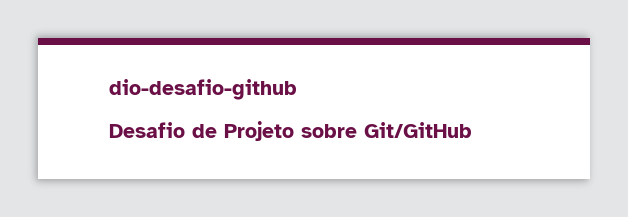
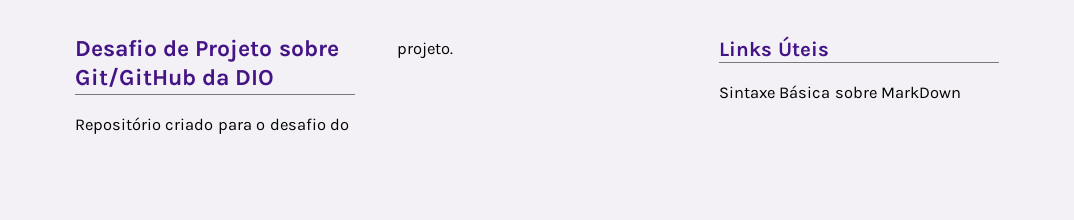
[109,79,297,100] dio-desafio-github // -> (75, 48) none
(472, 130) none -> [202,69,275,86] [75,117,350,134] [397,42,453,59] [719,36,829,57] [719,85,962,99] da DIO // Repositório criado para o desafio do projeto. // Links Úteis // Sintaxe Básica sobre MarkDown

